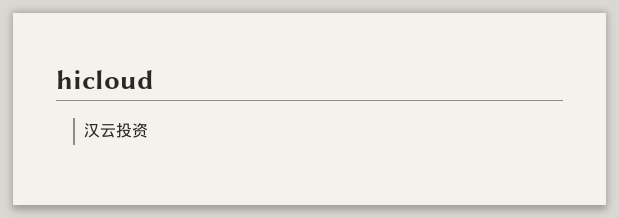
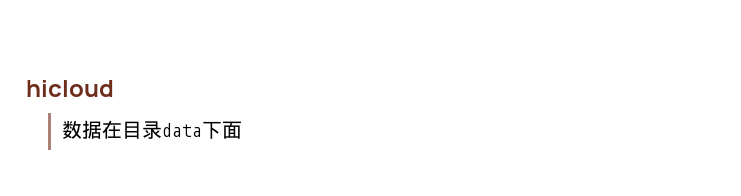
[83,123,148,138] 汉云投资 -> [62,120,243,139] 数据在目录data下面

